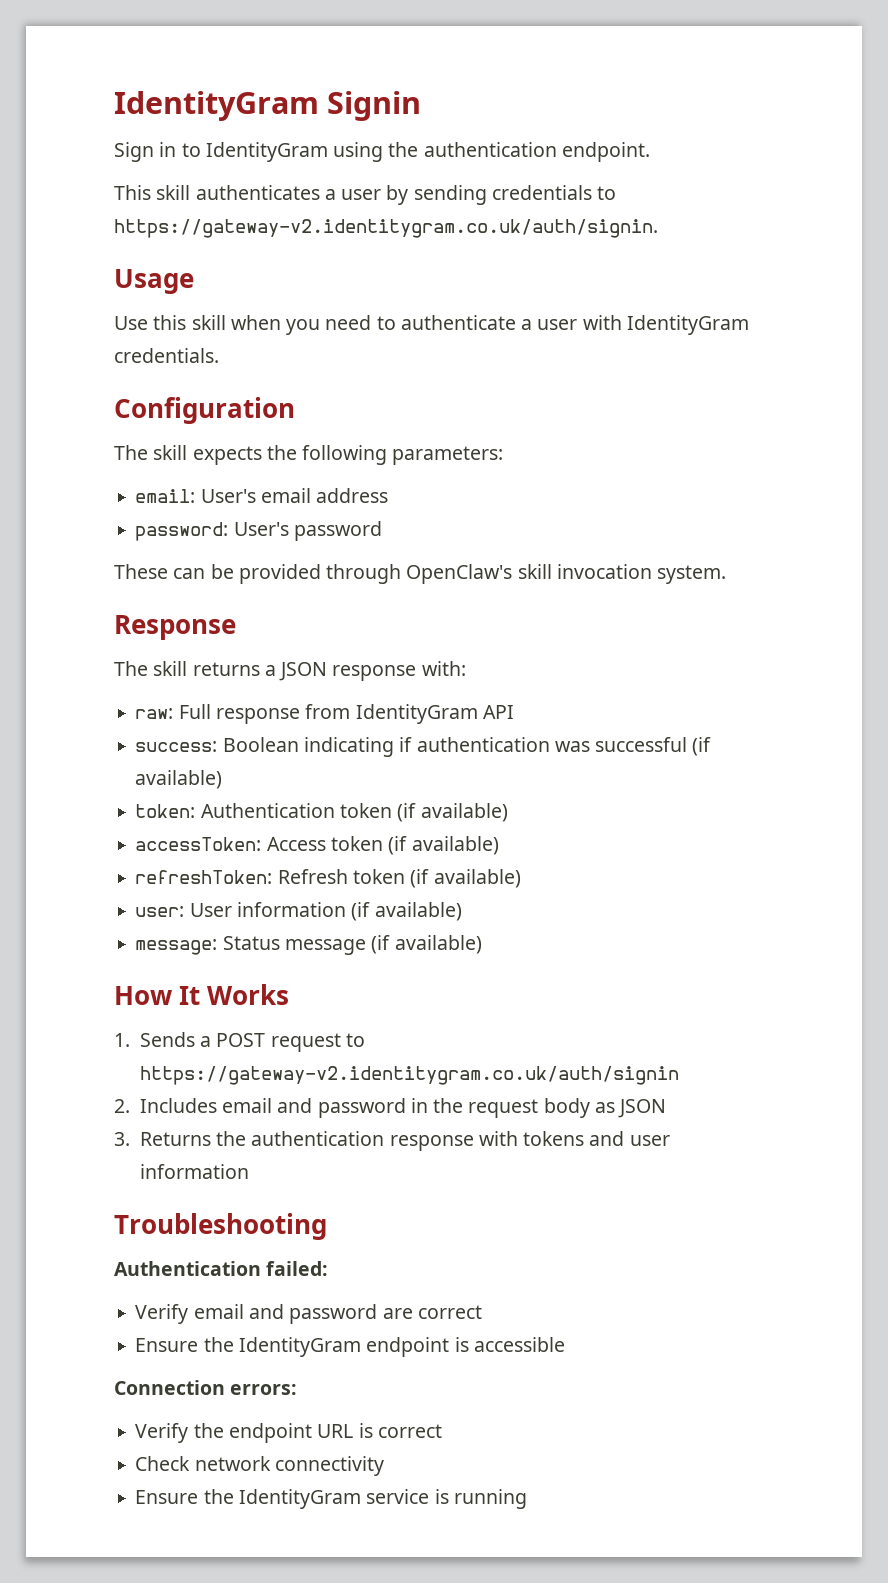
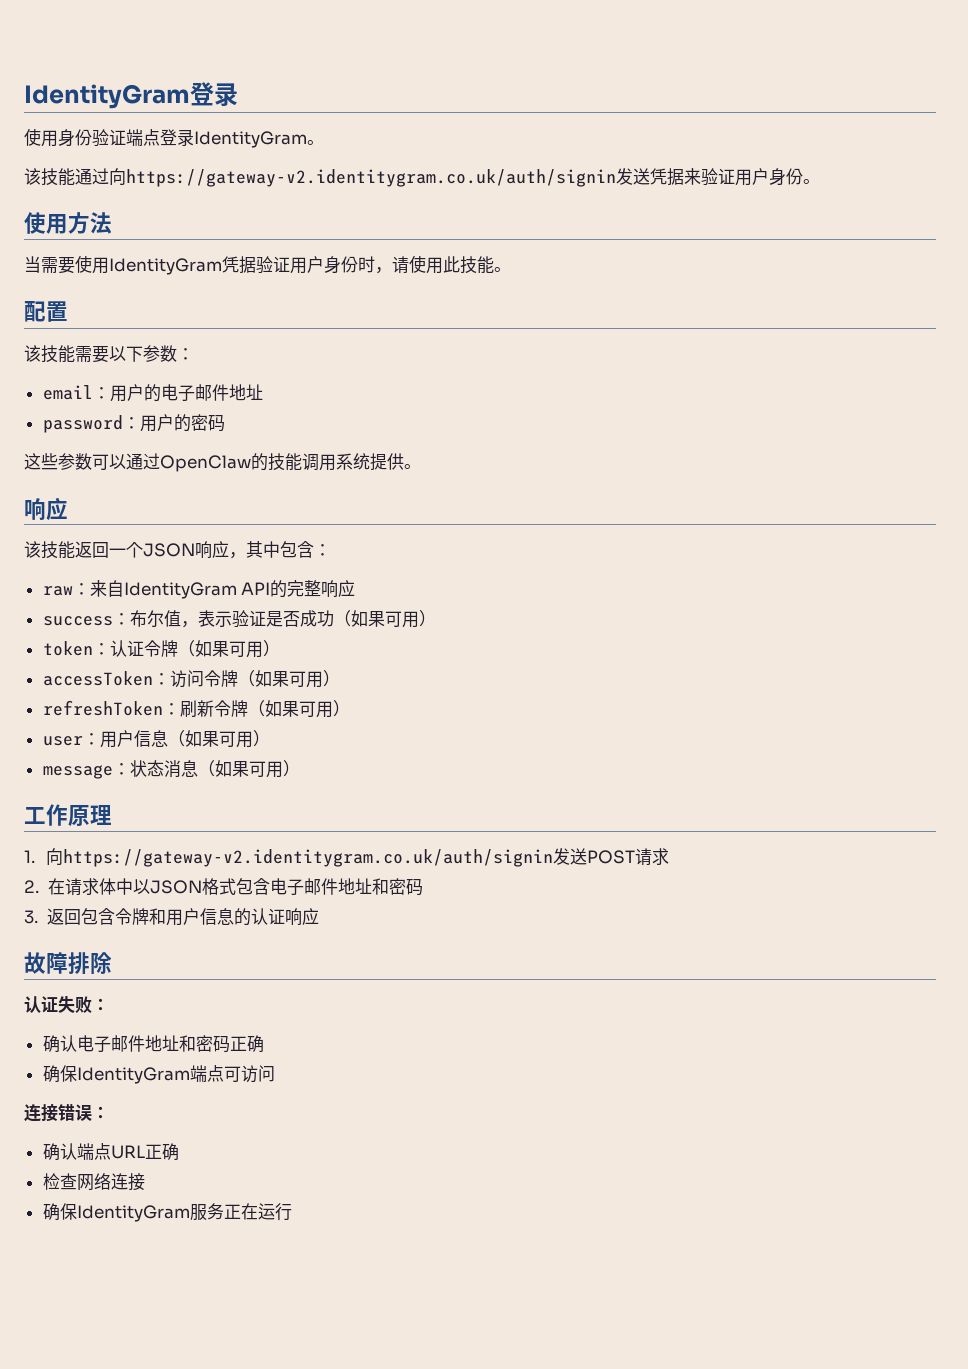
[114,91,422,121] [114,142,650,162] [114,185,617,205] [114,219,658,238] [114,269,194,294] [114,315,749,335] [114,348,219,363] [114,397,295,424] [114,445,504,465] [135,488,389,503] [135,521,382,541] [114,564,727,584] [114,615,236,640] [114,661,466,681] [135,704,514,724] [135,737,712,757] [135,770,223,789] [135,803,508,822] [135,836,499,855] [135,869,521,888] [135,902,462,921] [135,935,482,955] [114,984,290,1005] [114,1032,365,1052] [139,1066,679,1085] [114,1098,667,1118] [114,1131,670,1151] [139,1164,249,1179] [114,1213,327,1240] [114,1261,329,1276] [135,1304,482,1324] [135,1337,565,1357] [114,1380,298,1395] [135,1423,442,1443] [135,1456,384,1476] [135,1489,527,1509] IdentityGram Signin // Sign in to IdentityGram using the authentication endpoint. // This skill authenticates a user by sending credentials to https://gateway-v2.identitygram.co.uk/auth/signin. // Usage // Use this skill when you need to authenticate a user with IdentityGram credentials. // Configuration // The skill expects the following parameters: // email: User's email address // password: User's password // These can be provided through OpenClaw's skill invocation system. // Response // The skill returns a JSON response with: // raw: Full response from IdentityGram API // success: Boolean indicating if authentication was successful (if available) // token: Authentication token (if available) // accessToken: Access token (if available) // refreshToken: Refresh token (if available) // user: User information (if available) // message: Status message (if available) // How It Works // 1. Sends a POST request to https://gateway-v2.identitygram.co.uk/auth/signin // 2. Includes email and password in the request body as JSON // 3. Returns the authentication response with tokens and user information // Troubleshooting // Authentication failed: // Verify email and password are correct // Ensure the IdentityGram endpoint is accessible // Connection errors: // Verify the endpoint URL is correct // Check network connectivity // Ensure the IdentityGram service is running -> [24,82,238,109] [24,128,324,148] [24,168,820,187] [24,212,112,234] [24,255,511,275] [24,301,68,322] [24,345,194,363] [42,384,263,402] [42,414,225,433] [24,453,421,472] [24,497,68,521] [24,541,331,559] [42,580,356,599] [42,610,436,628] [42,640,280,658] [42,670,340,688] [42,700,350,718] [42,730,270,748] [42,760,300,779] [24,804,112,826] [24,848,669,867] [24,878,423,896] [24,908,319,926] [24,952,112,974] [24,996,109,1013] [42,1035,264,1053] [42,1065,275,1084] [24,1104,109,1122] [42,1143,179,1161] [42,1173,145,1191] [42,1203,292,1222] IdentityGram登录 // 使用身份验证端点登录IdentityGram。 // 该技能通过向https://gateway-v2.identitygram.co.uk/auth/signin发送凭据来验证用户身份。 // 使用方法 // 当需要使用IdentityGram凭据验证用户身份时，请使用此技能。 // 配置 // 该技能需要以下参数： // email：用户的电子邮件地址 // password：用户的密码 // 这些参数可以通过OpenClaw的技能调用系统提供。 // 响应 // 该技能返回一个JSON响应，其中包含： // raw：来自IdentityGram API的完整响应 // success：布尔值，表示验证是否成功（如果可用） // token：认证令牌（如果可用） // accessToken：访问令牌（如果可用） // refreshToken：刷新令牌（如果可用） // user：用户信息（如果可用） // message：状态消息（如果可用） // 工作原理 // 1.向https://gateway-v2.identitygram.co.uk/auth/signin发送POST请求 // 2.在请求体中以JSON格式包含电子邮件地址和密码 // 3.返回包含令牌和用户信息的认证响应 // 故障排除 // 认证失败： // 确认电子邮件地址和密码正确 // 确保IdentityGram端点可访问 // 连接错误： // 确认端点URL正确 // 检查网络连接 // 确保IdentityGram服务正在运行

